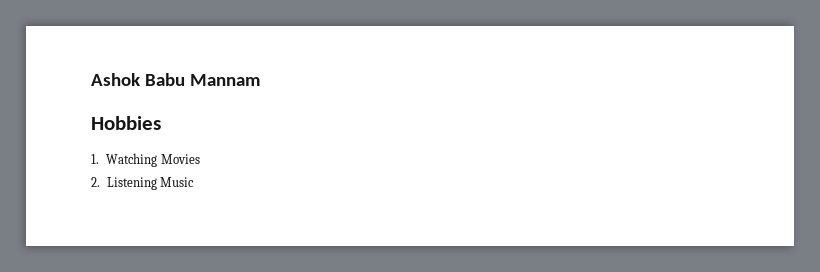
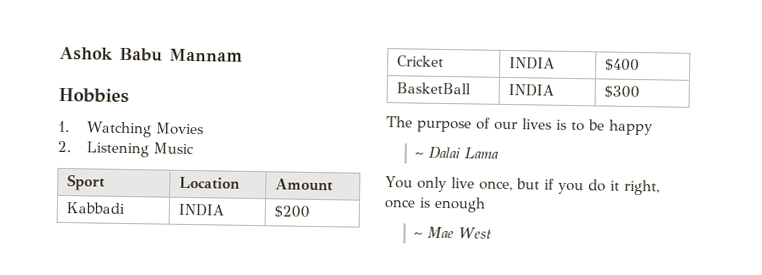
(195, 182) none -> [67,174,106,191] [179,176,241,190] [275,178,334,192] [66,202,126,215] [178,203,225,217] [274,205,311,218] [397,55,445,67] [509,57,556,70] [605,58,641,72] [396,82,472,95] [508,84,555,97] [604,85,641,99] [386,116,653,136] [414,146,500,160] [385,176,660,196] [384,196,486,213] [413,226,493,239] // Sport | Location | Amount // Kabbadi | INDIA | $200 // Cricket | INDIA | $400 // BasketBall | INDIA | $300 // The purpose of our lives is to be happy // ~ Dalai Lama // You only live once, but if you do it right, once is enough // ~ Mae West

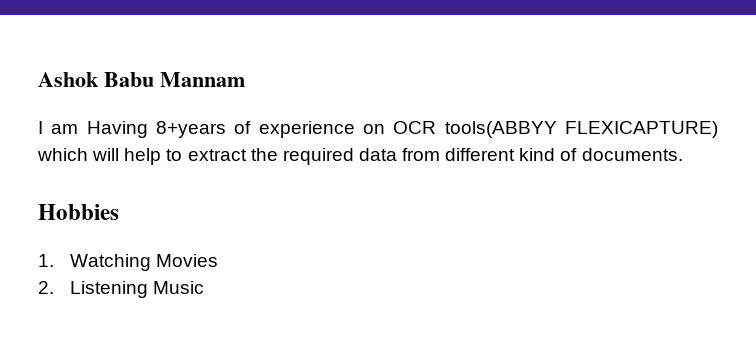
(243, 55) none -> [38,121,719,138] [37,148,683,165] // I am Having 8+years of experience on OCR tools(ABBYY FLEXICAPTURE) which will help to extract the required data from different kind of documents.
[67,174,106,191] [179,176,241,190] [275,178,334,192] [66,202,126,215] [178,203,225,217] [274,205,311,218] [397,55,445,67] [509,57,556,70] [605,58,641,72] [396,82,472,95] [508,84,555,97] [604,85,641,99] [386,116,653,136] [414,146,500,160] [385,176,660,196] [384,196,486,213] [413,226,493,239] // Sport | Location | Amount // Kabbadi | INDIA | $200 // Cricket | INDIA | $400 // BasketBall | INDIA | $300 // The purpose of our lives is to be happy // ~ Dalai Lama // You only live once, but if you do it right, once is enough // ~ Mae West -> (204, 287) none

